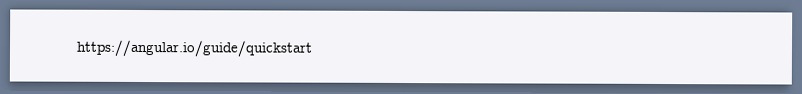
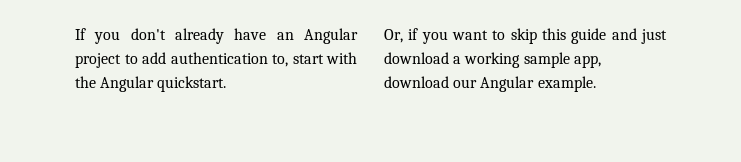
[76,39,313,58] https://angular.io/guide/quickstart -> [75,28,358,44] [75,52,357,68] [75,76,227,92] [384,28,667,44] [384,52,601,68] [384,76,596,92] If you don't already have an Angular project to add authentication to, start with the Angular quickstart. // Or, if you want to skip this guide and just download a working sample app, download our Angular example.

